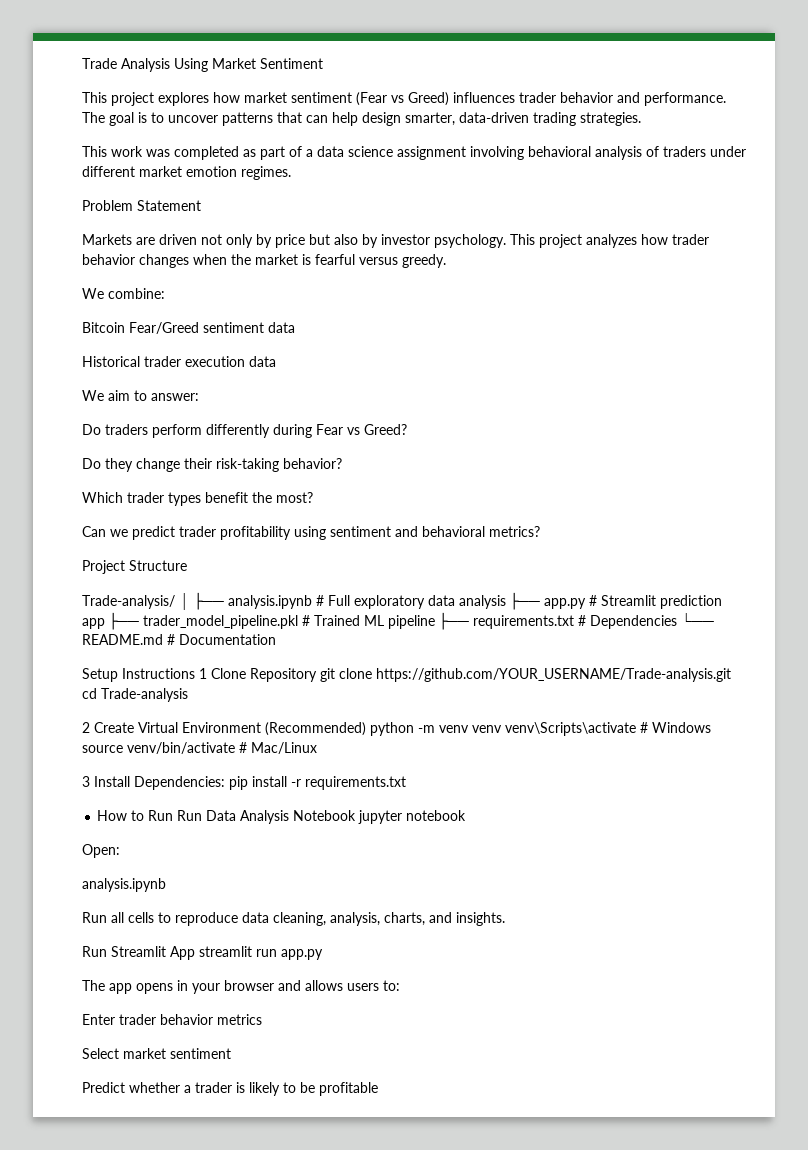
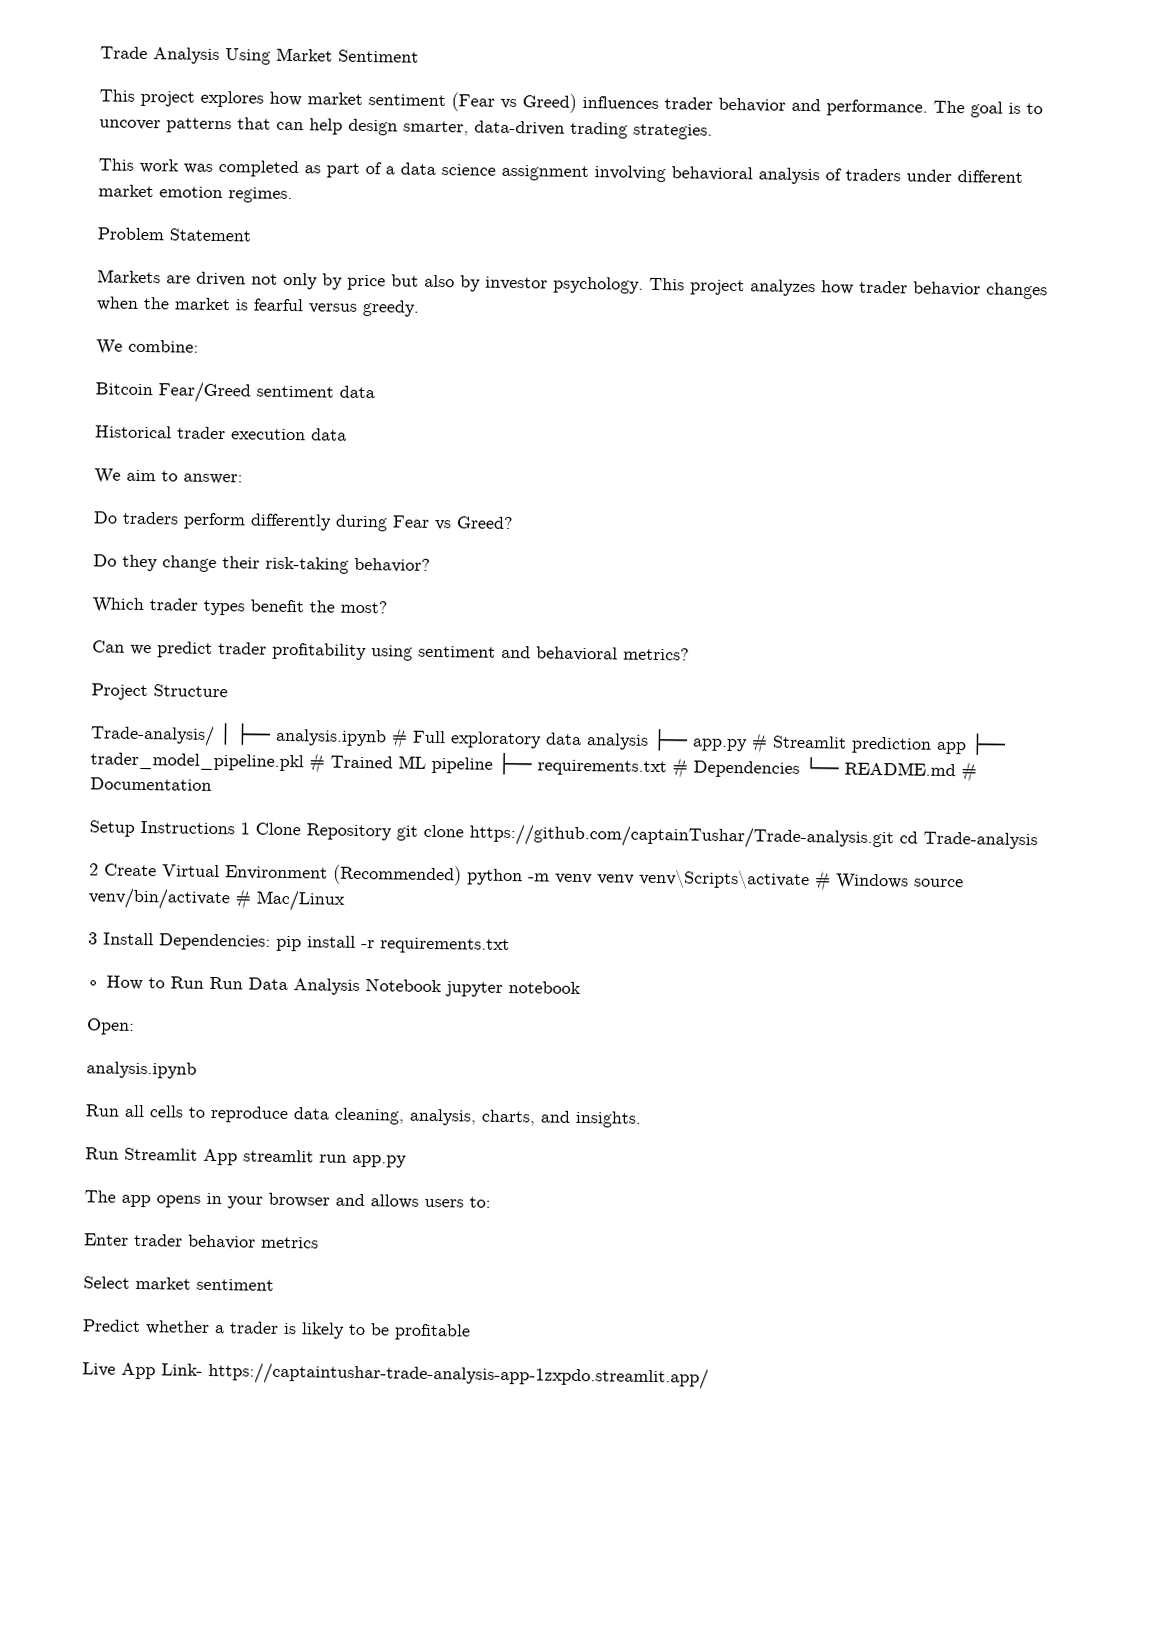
[376,668,731,682] https://github.com/YOUR_USERNAME/Trade-analysis.git -> [469,823,894,851] https://github.com/captainTushar/Trade-analysis.git
(378, 1089) none -> [82,1361,709,1390] // Live App Link- https://captaintushar-trade-analysis-app-1zxpdo.streamlit.app/

